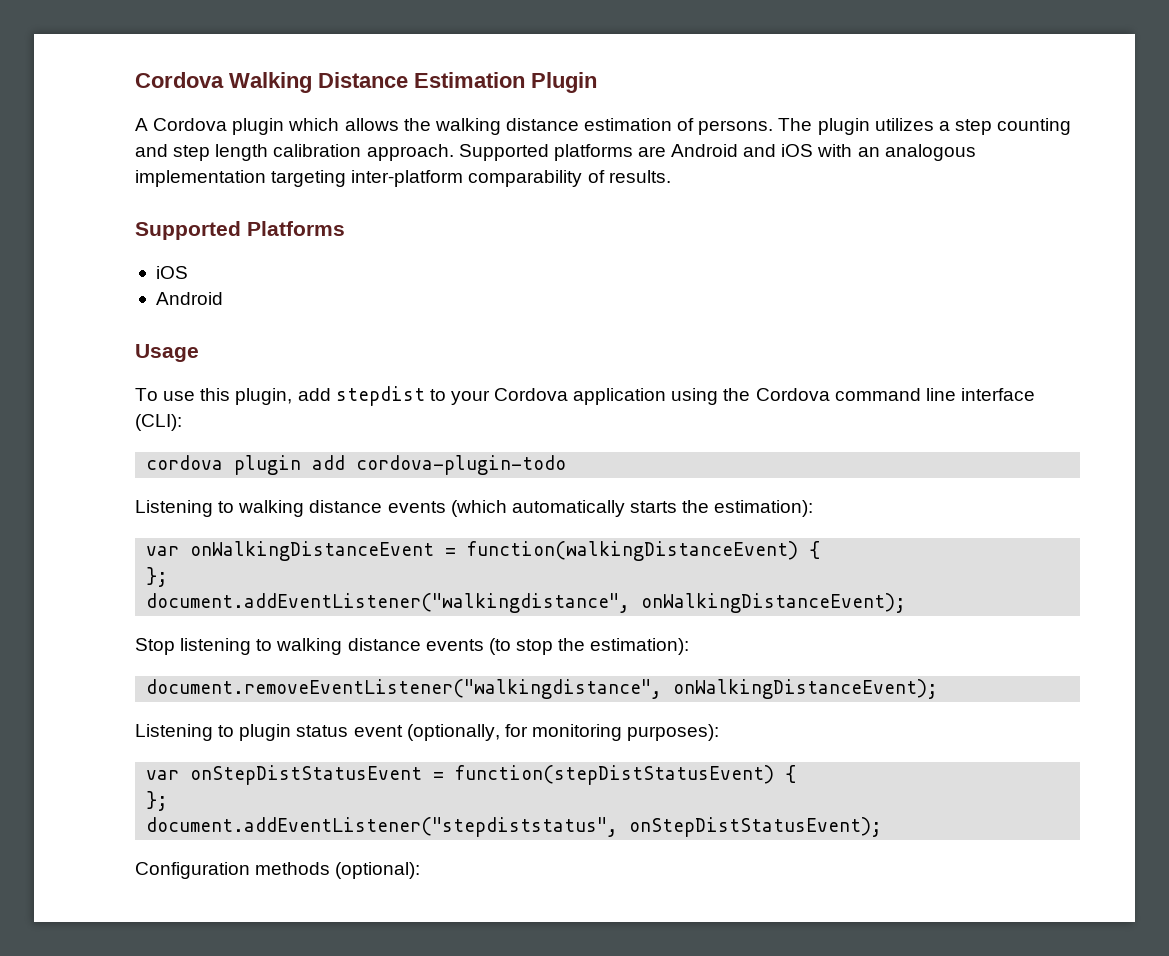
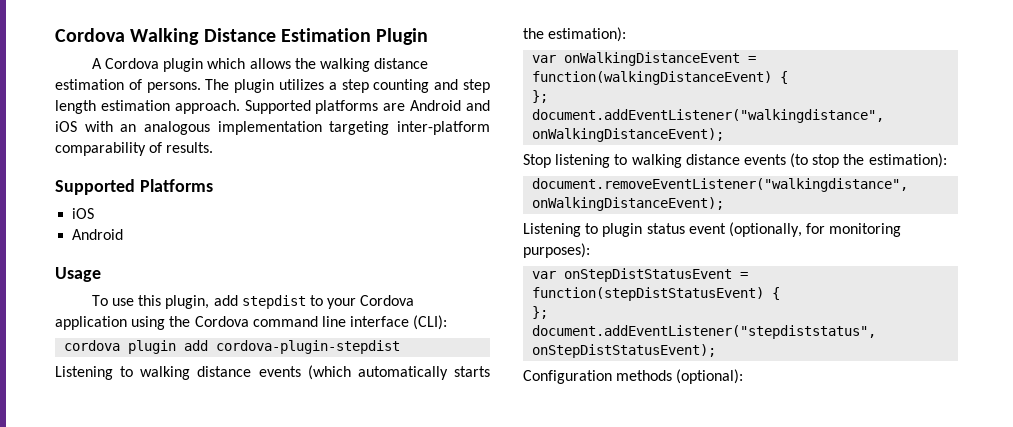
[273,144,362,157] calibration -> [100,100,170,111] estimation
[356,455,567,475] cordova-plugin-todo -> [216,340,401,354] cordova-plugin-stepdist

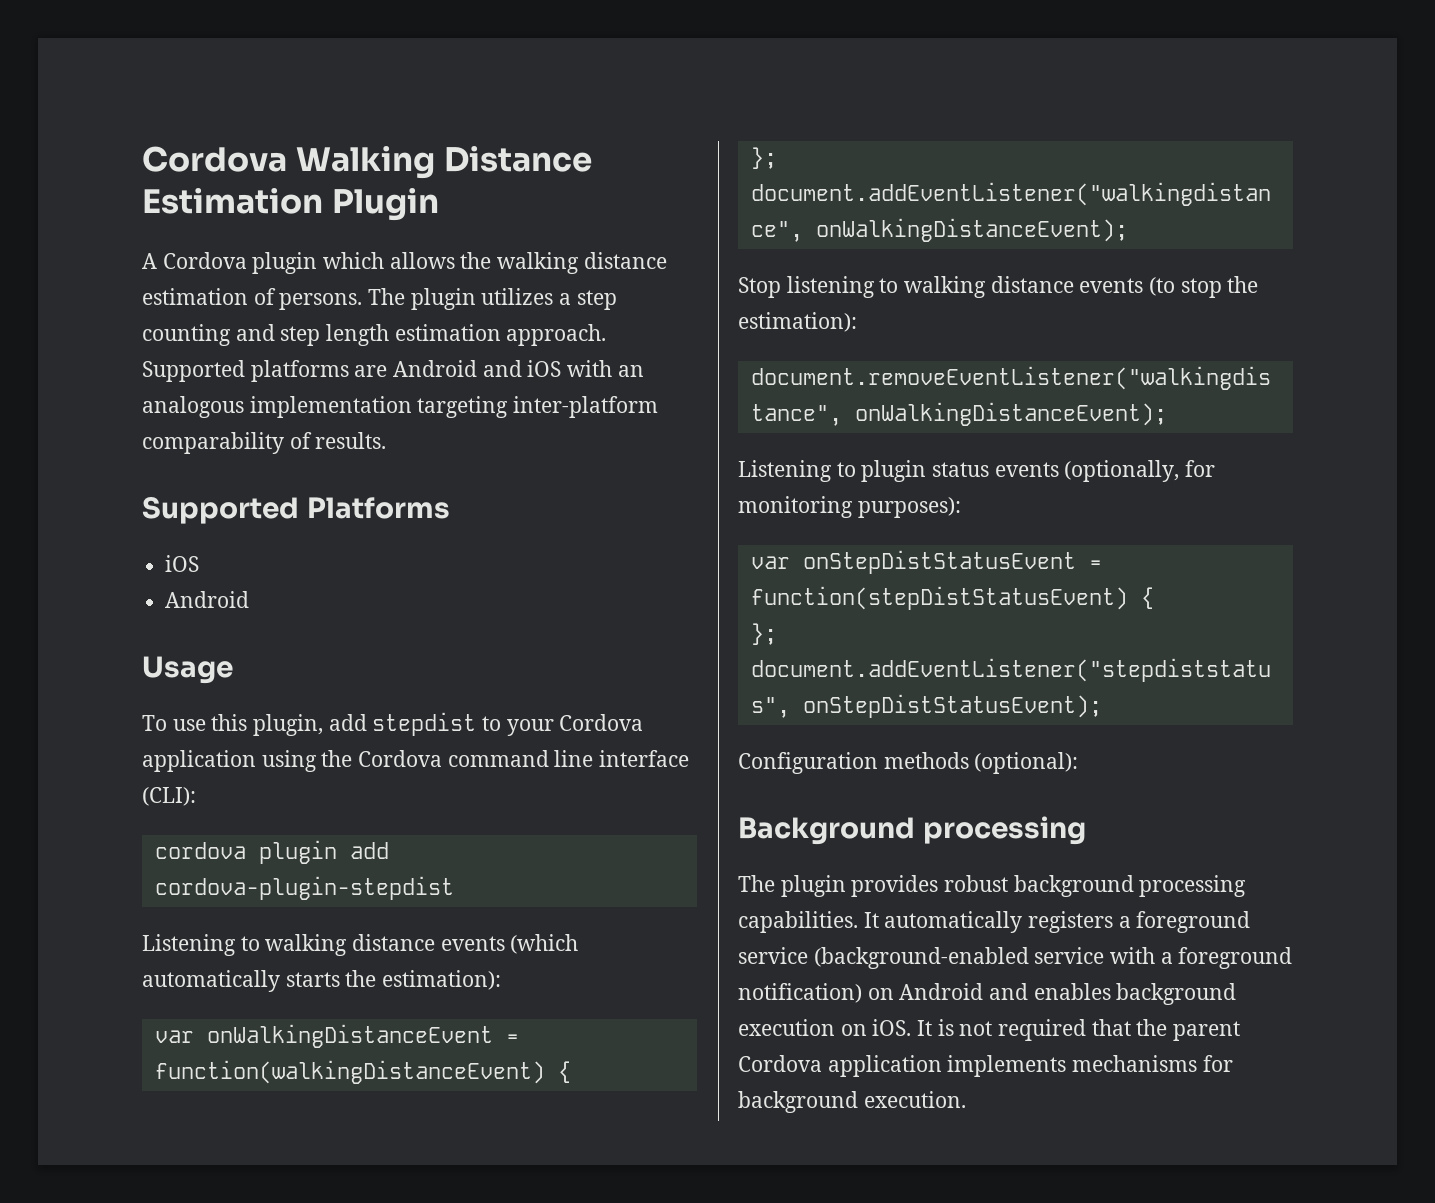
[688,223,726,234] event -> [994,462,1059,477] events
(744, 376) none -> [738,816,1086,845] [738,875,1247,897] [738,911,1251,933] [738,947,1293,969] [738,983,1237,1005] [738,1019,1241,1041] [738,1055,1233,1077] [738,1091,966,1113] // Background processing // The plugin provides robust background processing capabilities. It automatically registers a foreground service (background-enabled service with a foreground notification) on Android and enables background execution on iOS. It is not required that the parent Cordova application implements mechanisms for background execution.

